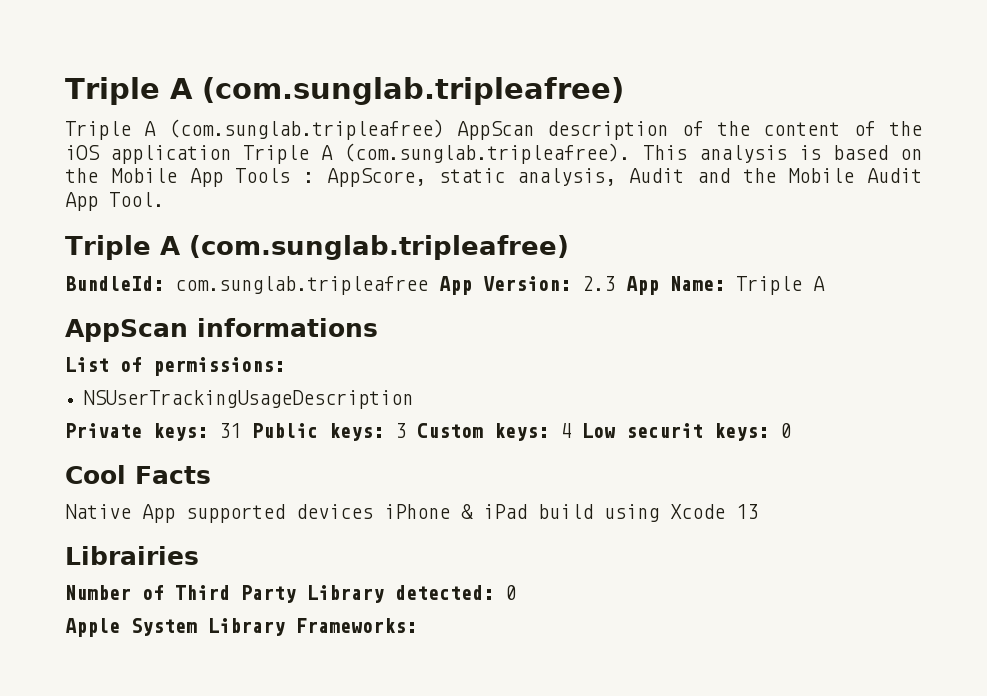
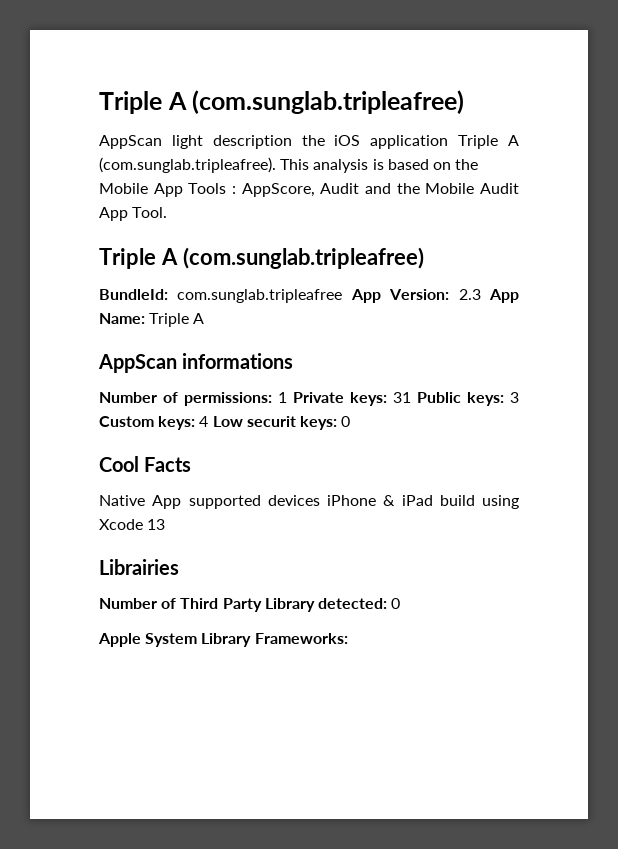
[65,77,624,105] [65,119,876,140] Triple A (com.sunglab.tripleafree) // Triple A (com.sunglab.tripleafree) AppScan description of the content of -> [99,90,465,114] [99,135,292,149] Triple A (com.sunglab.tripleafree) // AppScan light description
[438,168,617,186] static analysis, -> (315, 190) none
[65,357,109,372] List -> [99,392,157,403] Number
[83,390,414,409] // NSUserTrackingUsageDescription // -> [278,392,287,403] 1

